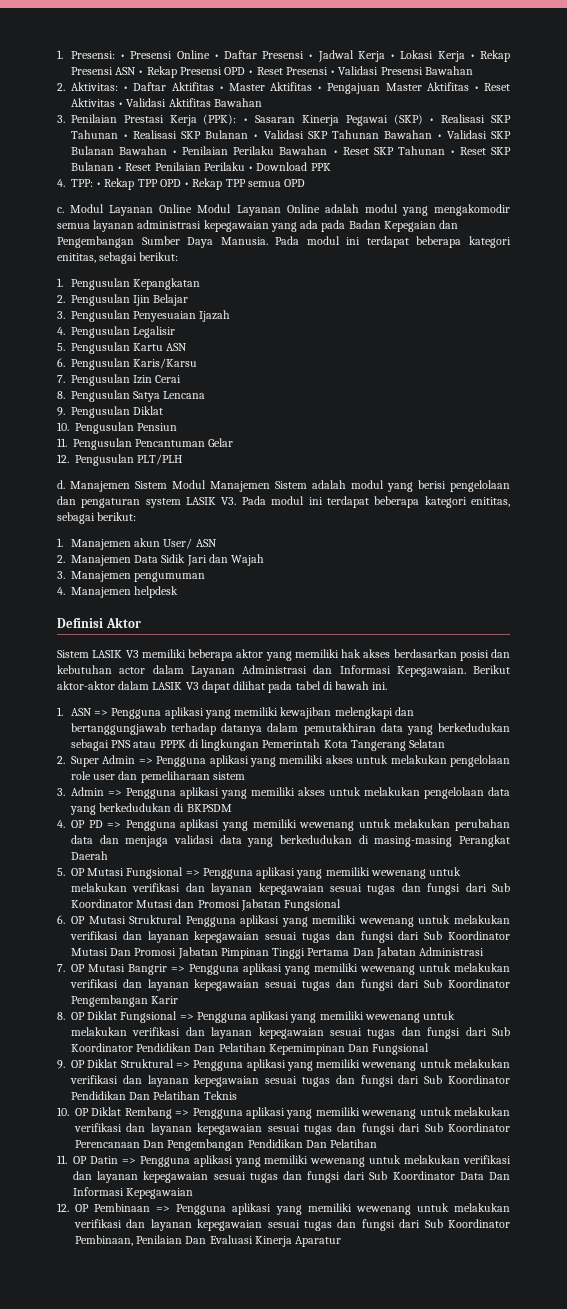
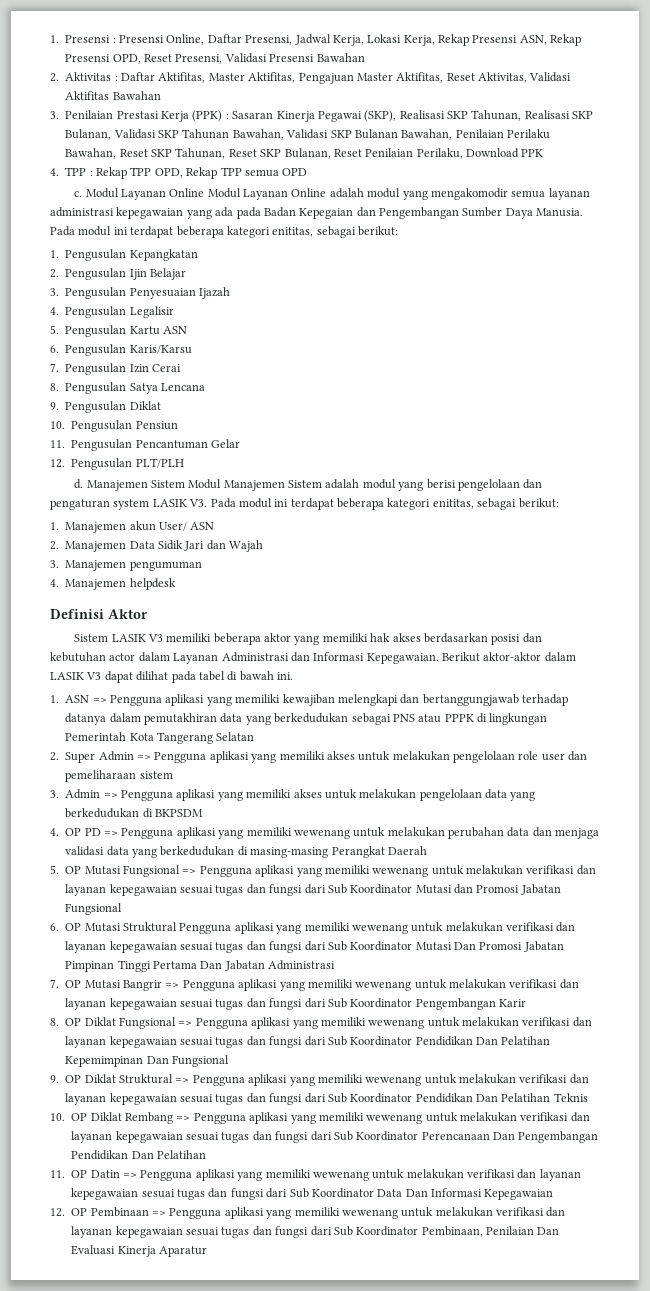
[57,50,511,62] [70,66,473,78] [57,82,511,94] [71,98,124,107] 1. Presensi: • Presensi Online • Daftar Presensi • Jadwal Kerja • Lokasi Kerja • Rekap Presensi ASN • Rekap Presensi OPD • Reset Presensi • Validasi Presensi Bawahan // 2. Aktivitas: • Daftar Aktifitas • Master Aktifitas • Pengajuan Master Aktifitas • Reset Aktivitas • -> [50,34,582,46] [65,53,365,64] [50,72,527,84] 1. Presensi : Presensi Online, Daftar Presensi, Jadwal Kerja, Lokasi Kerja, Rekap Presensi ASN, Rekap Presensi OPD, Reset Presensi, Validasi Presensi Bawahan // 2. Aktivitas : Daftar Aktifitas, Master Aktifitas, Pengajuan Master Aktifitas, Reset Aktivitas,
[203,114,249,125] (PPK): • -> [192,110,229,122] (PPK) :
[393,114,511,125] [71,130,259,139] (SKP) • Realisasi SKP Tahunan • Realisasi SKP Bulanan • -> [364,110,594,122] [65,129,112,140] (SKP), Realisasi SKP Tahunan, Realisasi SKP Bulanan,
[383,130,442,139] Bawahan • -> [232,129,284,140] Bawahan,
[119,146,511,155] [71,162,331,171] [57,178,190,190] Bawahan • Penilaian Perilaku Bawahan • Reset SKP Tahunan • Reset SKP Bulanan • Reset Penilaian Perilaku • Download PPK // 4. TPP: • Rekap TPP OPD • -> [401,129,550,140] [65,148,544,159] [50,167,183,179] Bawahan, Penilaian Perilaku Bawahan, Reset SKP Tahunan, Reset SKP Bulanan, Reset Penilaian Perilaku, Download PPK // 4. TPP : Rekap TPP OPD,

